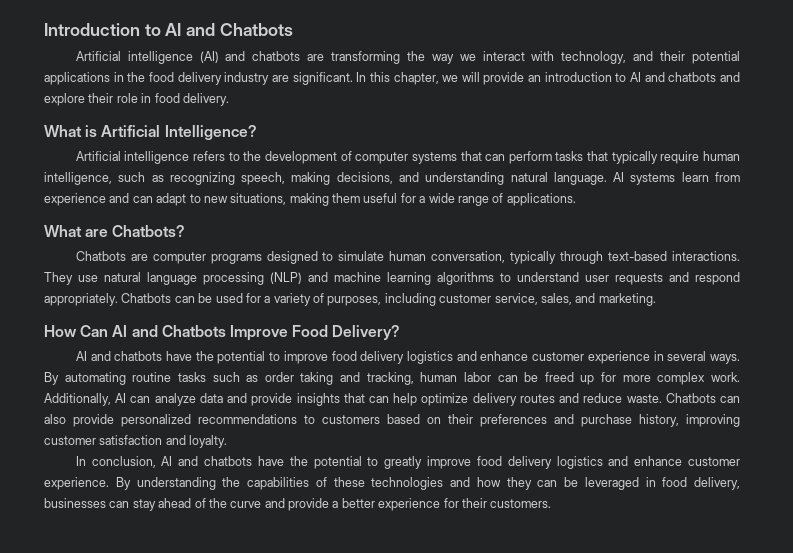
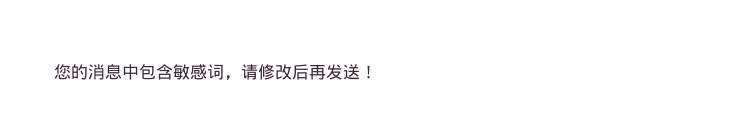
[44,23,293,36] [75,51,740,64] [44,72,740,85] [44,93,229,106] [44,125,257,140] [75,151,740,164] [44,172,741,185] [44,193,576,206] [44,225,186,237] [75,251,740,264] [44,272,740,285] [44,293,656,306] [44,325,401,341] [75,351,741,364] [44,372,741,385] [44,393,740,406] [44,414,740,427] [44,435,228,448] [75,456,740,469] [44,477,740,490] [44,498,552,511] Introduction to AI and Chatbots // Artificial intelligence (AI) and chatbots are transforming the way we interact with technology, and their potential applications in the food delivery industry are significant. In this chapter, we will provide an introduction to AI and chatbots and explore their role in food delivery. // What is Artificial Intelligence? // Artificial intelligence refers to the development of computer systems that can perform tasks that typically require human intelligence, such as recognizing speech, making decisions, and understanding natural language. AI systems learn from experience and can adapt to new situations, making them useful for a wide range of applications. // What are Chatbots? // Chatbots are computer programs designed to simulate human conversation, typically through text-based interactions. They use natural language processing (NLP) and machine learning algorithms to understand user requests and respond appropriately. Chatbots can be used for a variety of purposes, including customer service, sales, and marketing. // How Can AI and Chatbots Improve Food Delivery? // AI and chatbots have the potential to improve food delivery logistics and enhance customer experience in several ways. By automating routine tasks such as order taking and tracking, human labor can be freed up for more complex work. Additionally, AI can analyze data and provide insights that can help optimize delivery routes and reduce waste. Chatbots can also provide personalized recommendations to customers based on their preferences and purchase history, improving customer satisfaction and loyalty. // In conclusion, AI and chatbots have the potential to greatly improve food delivery logistics and enhance customer experience. By understanding the capabilities of these technologies and how they can be leveraged in food delivery, businesses can stay ahead of the curve and provide a better experience for their customers. -> [54,64,377,81] 您的消息中包含敏感词，请修改后再发送！

